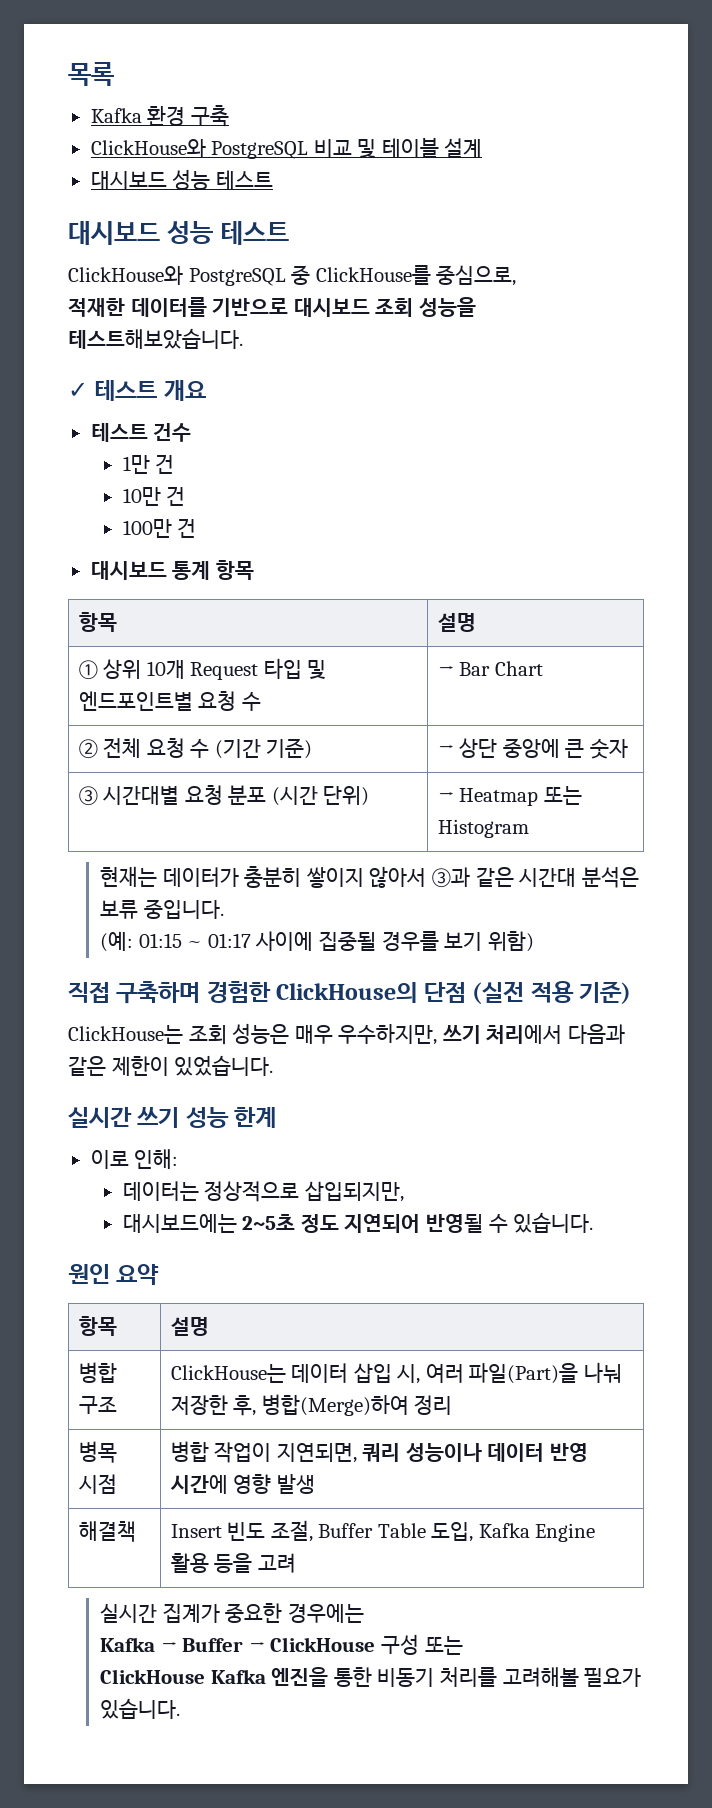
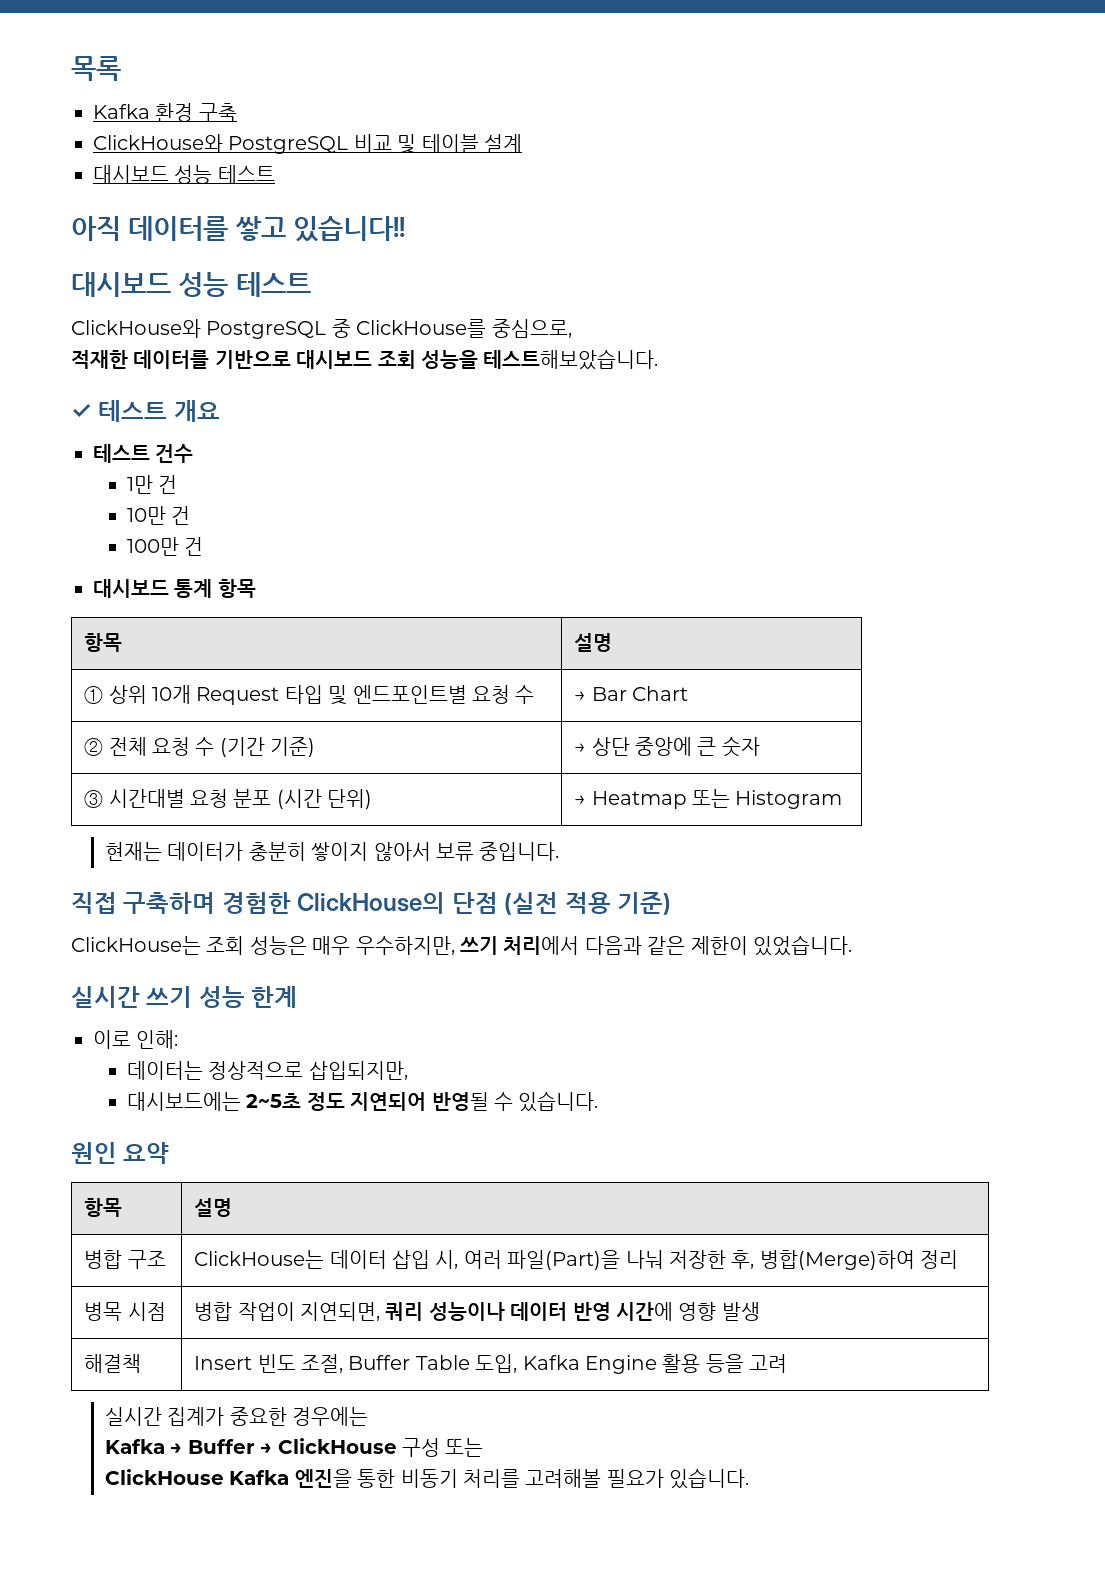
(273, 180) none -> [71,216,405,242] // 아직 데이터를 쌓고 있습니다!!
[431,867,639,888] [100,899,224,919] [100,931,534,952] ③과 같은 시간대 분석은 보류 중입니다. // (예: 01:15 ~ 01:17 사이에 집중될 경우를 보기 위함) -> [435,842,560,861] 보류 중입니다.

